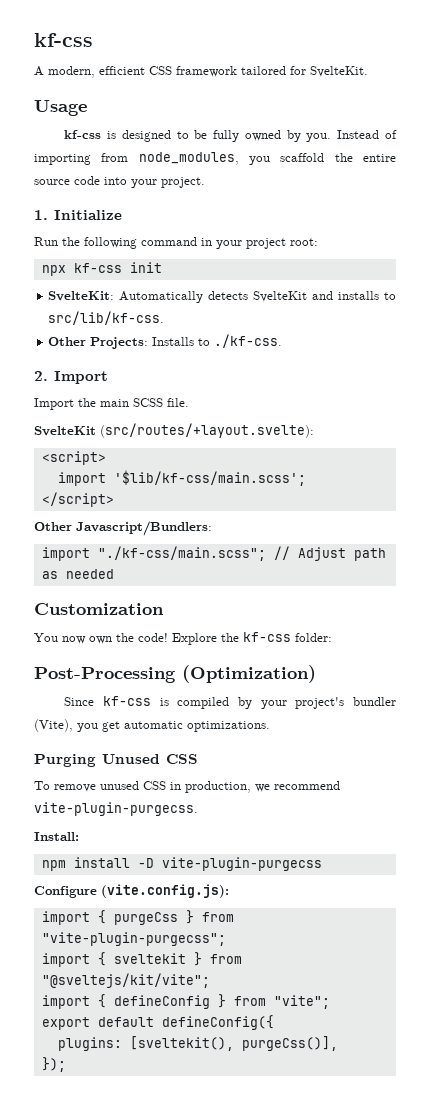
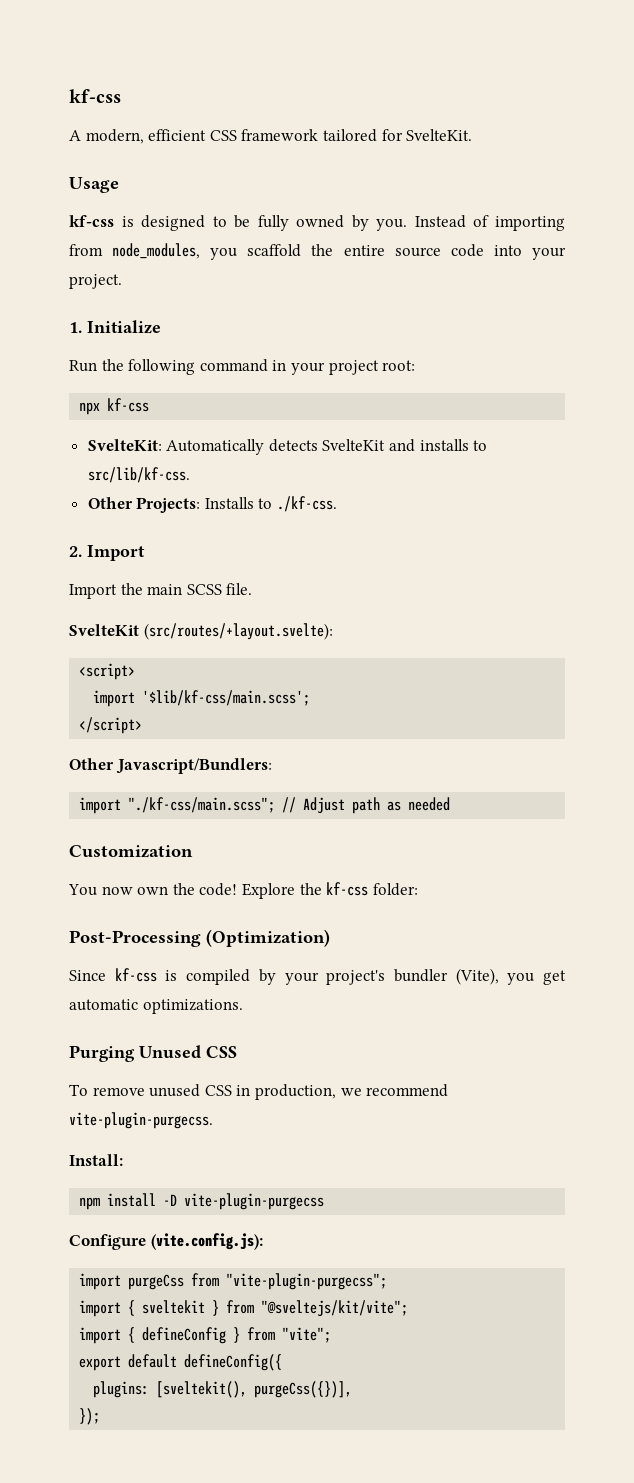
[129,262,162,273] init -> (150, 405) none
[97,910,194,925] { purgeCss } -> [128,1274,185,1290] purgeCss
[241,1036,338,1051] purgeCss()], -> [254,1381,353,1398] purgeCss({})],

